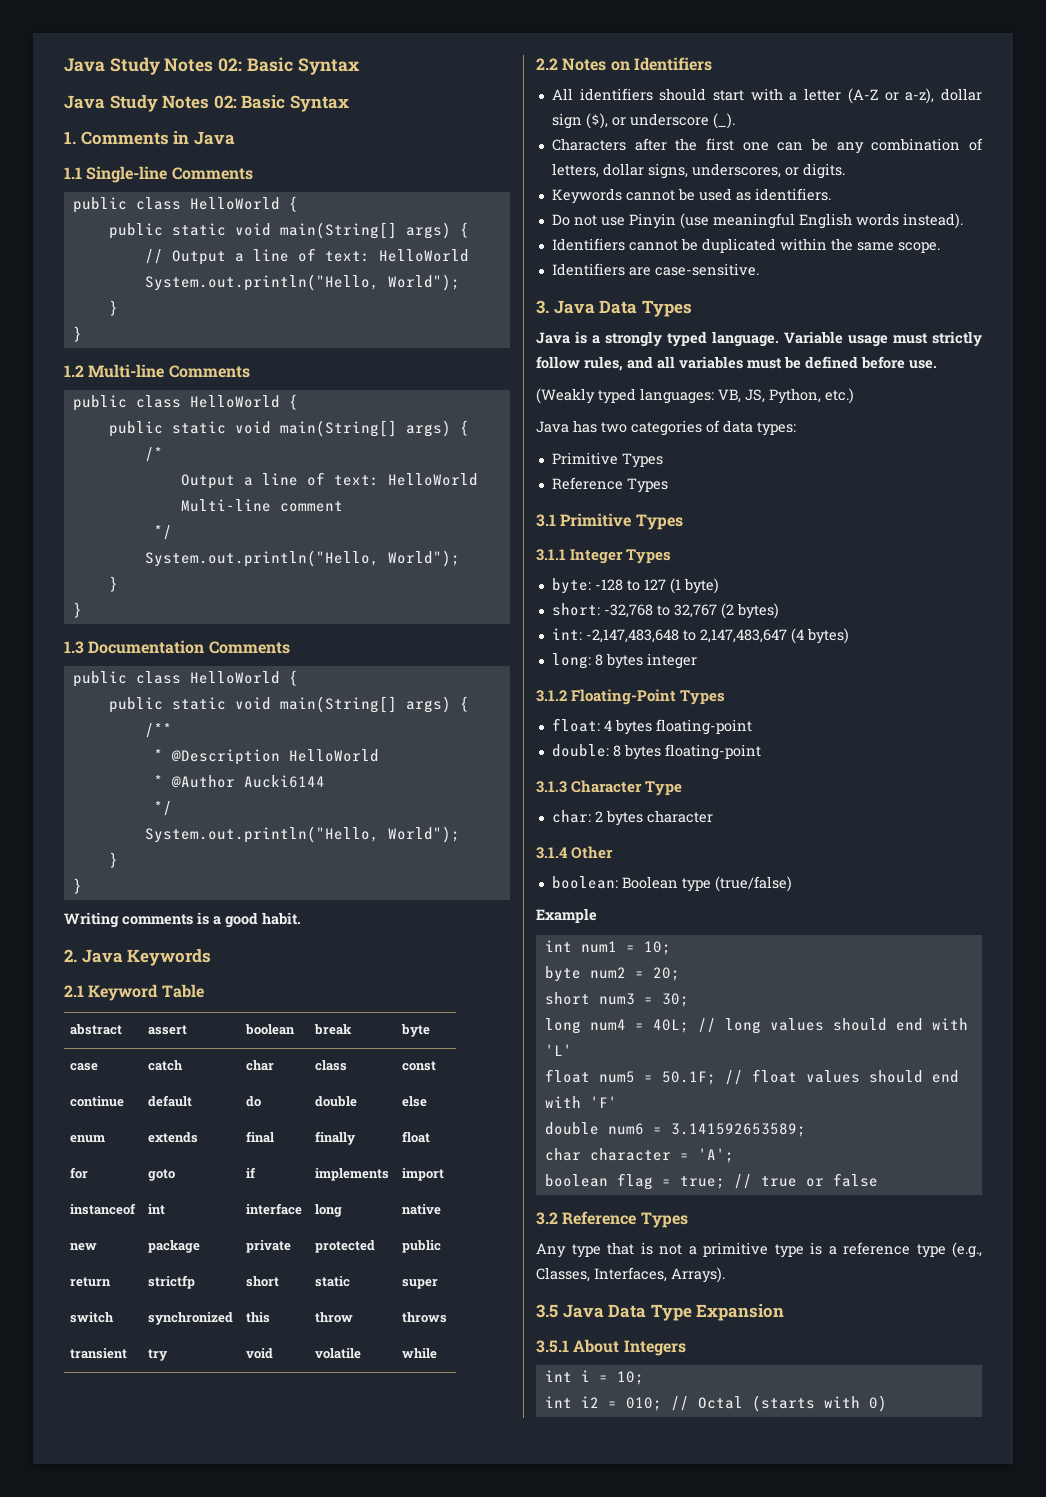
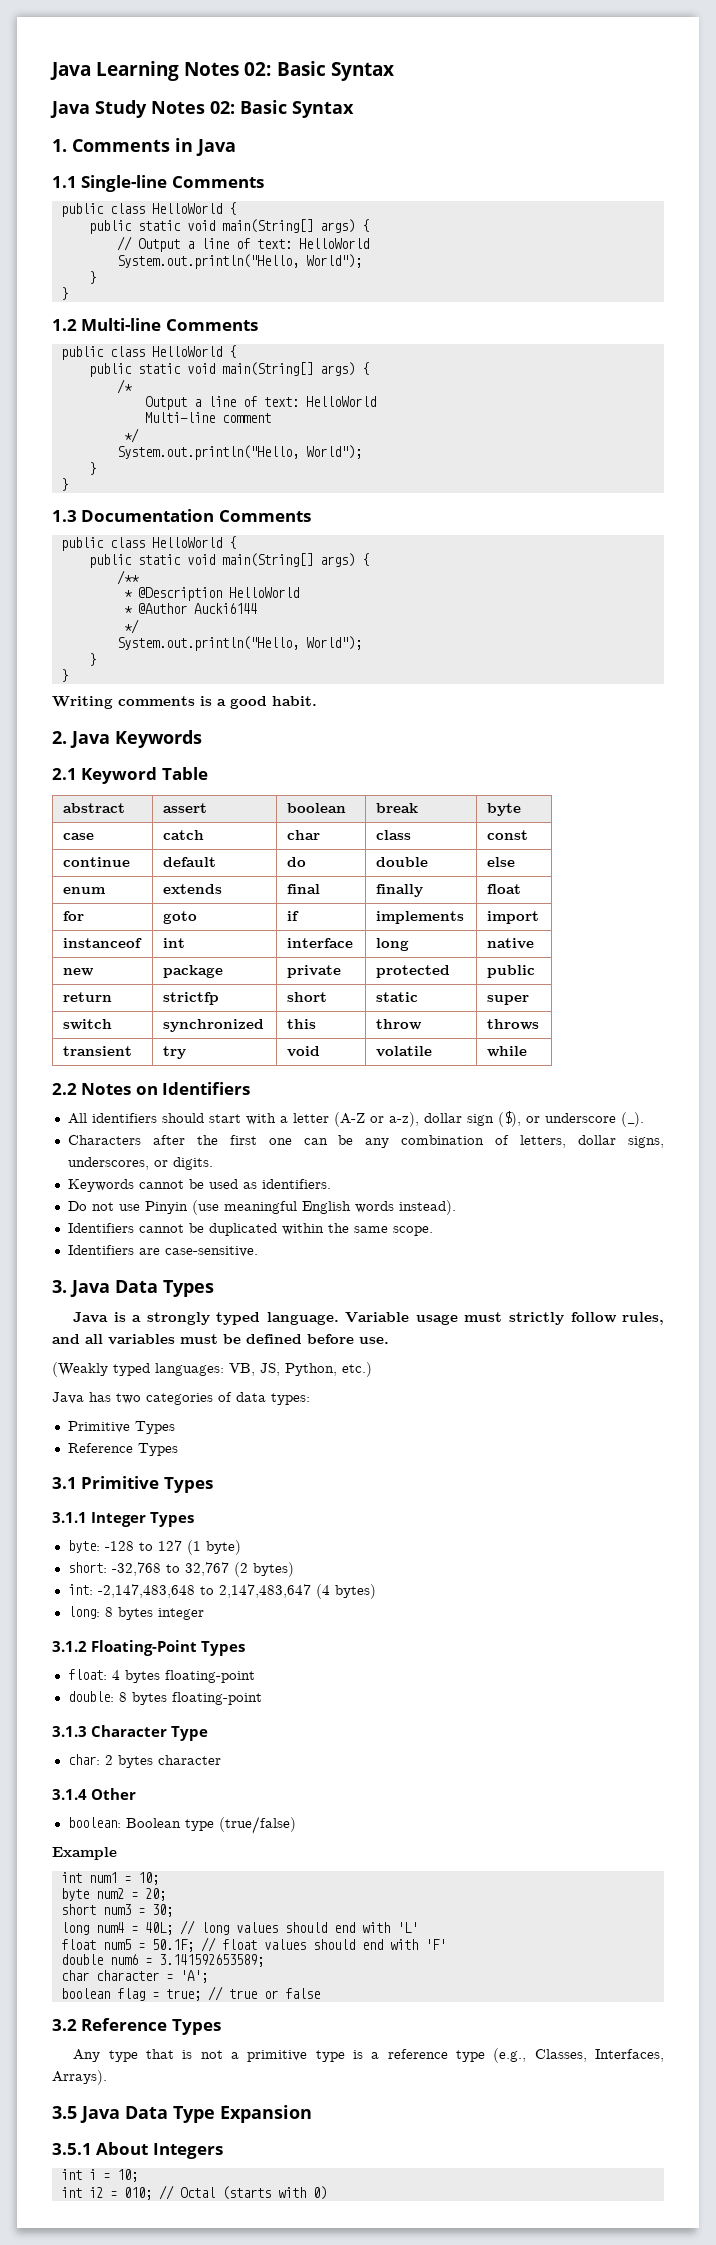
[64,57,160,75] Java Study -> [50,61,180,81] Java Learning

